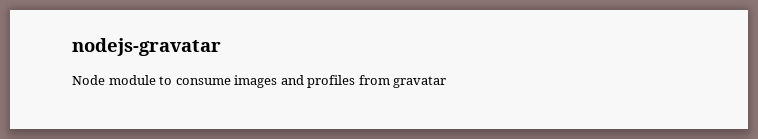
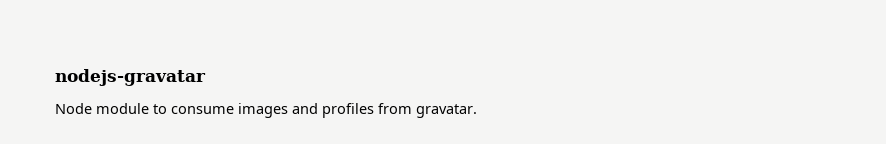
[393,76,447,88] gravatar -> [416,104,477,118] gravatar.

